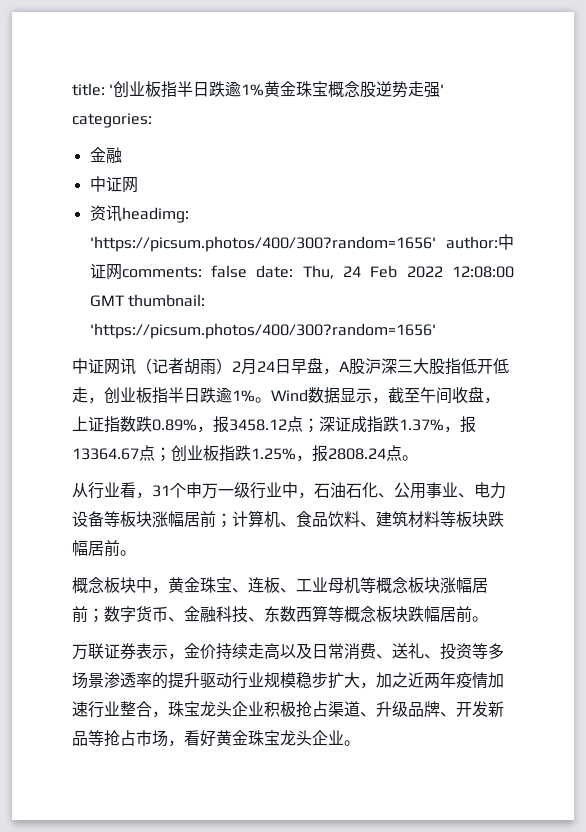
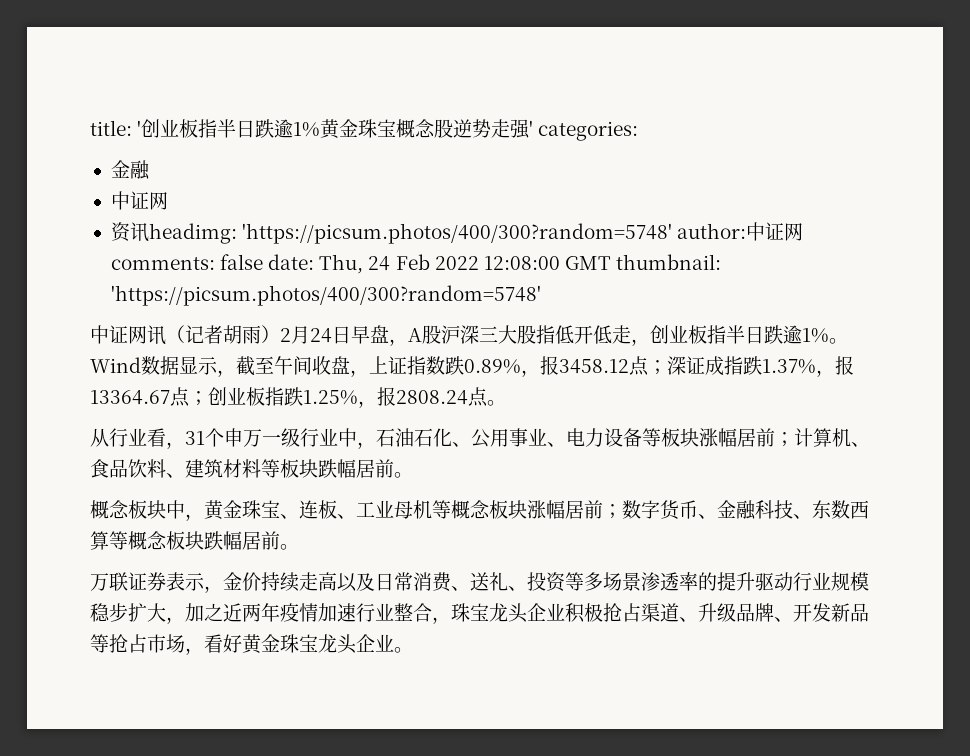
[89,236,436,252] 'https://picsum.photos/400/300?random=1656' -> [242,223,673,244] 'https://picsum.photos/400/300?random=5748'
[89,323,436,339] 'https://picsum.photos/400/300?random=1656' -> [110,285,541,306] 'https://picsum.photos/400/300?random=5748'

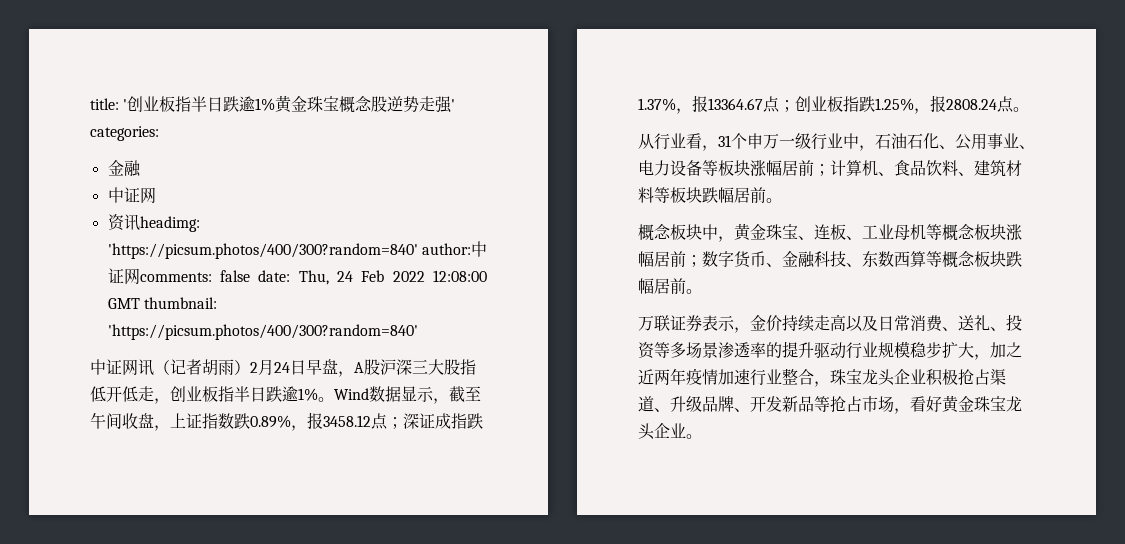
[242,223,673,244] 'https://picsum.photos/400/300?random=5748' -> [107,243,418,259] 'https://picsum.photos/400/300?random=840'
[110,285,541,306] 'https://picsum.photos/400/300?random=5748' -> [107,324,418,340] 'https://picsum.photos/400/300?random=840'

